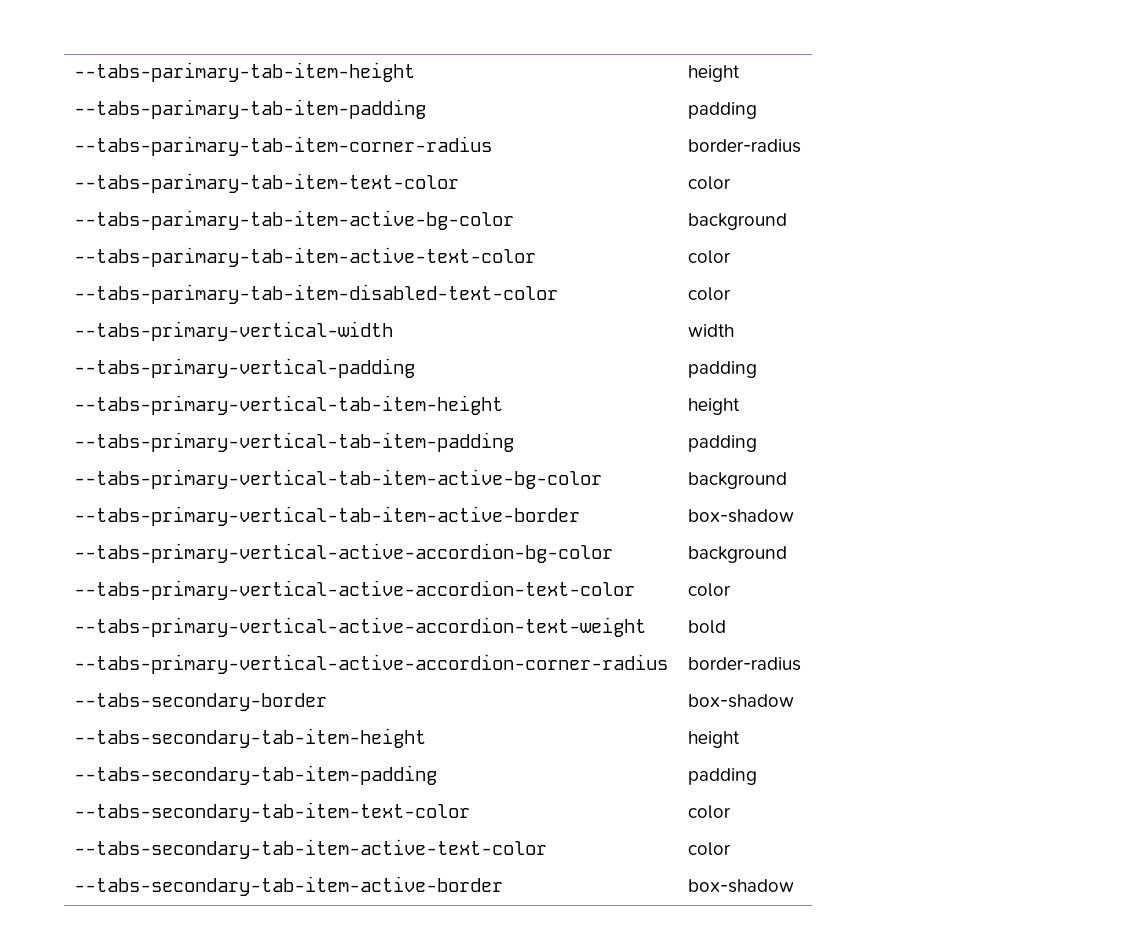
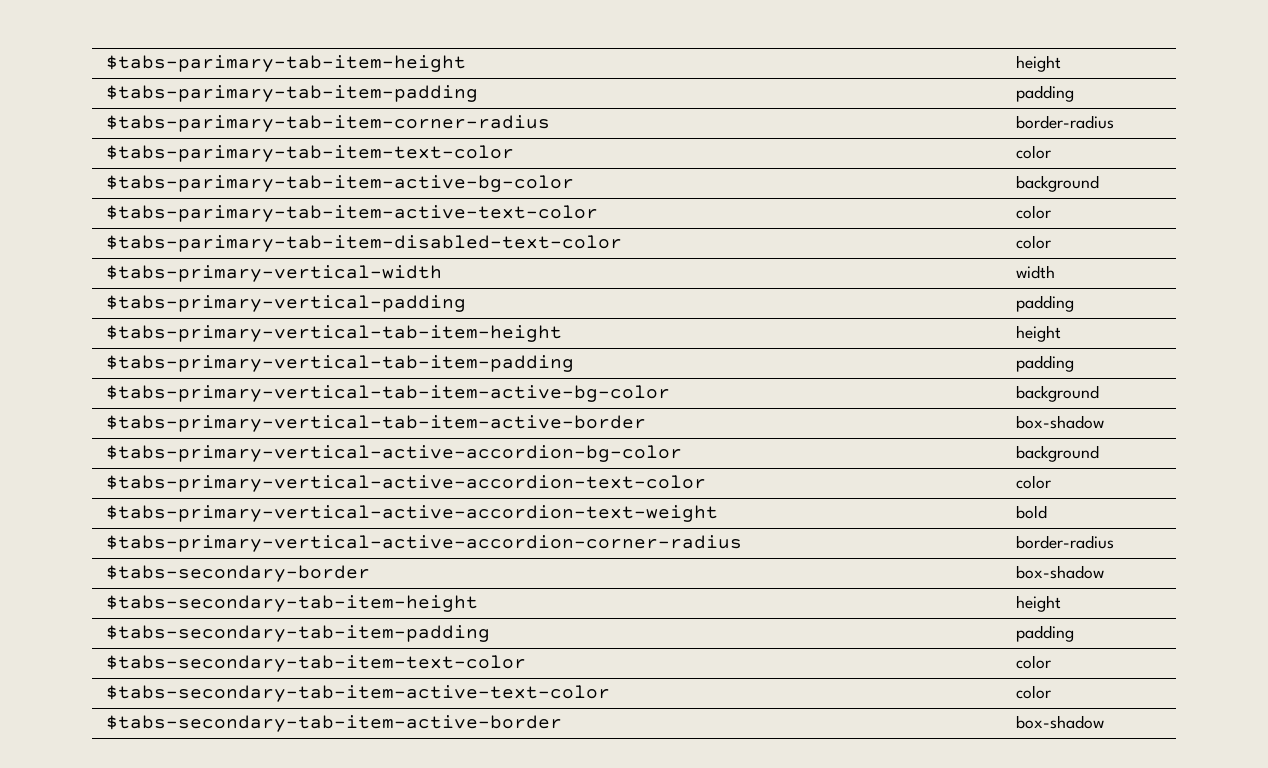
[73,62,415,82] [687,65,740,82] [73,99,426,119] [687,102,757,119] [73,136,492,156] [687,139,801,153] [73,173,459,193] [687,176,731,190] [73,210,514,230] [687,213,787,230] [73,247,536,267] [687,250,731,264] [73,284,558,304] [687,287,731,301] [73,321,393,341] --tabs-parimary-tab-item-height | height // --tabs-parimary-tab-item-padding | padding // --tabs-parimary-tab-item-corner-radius | border-radius // --tabs-parimary-tab-item-text-color | color // --tabs-parimary-tab-item-active-bg-color | background // --tabs-parimary-tab-item-active-text-color | color // --tabs-parimary-tab-item-disabled-text-color | color // --tabs-primary-vertical-width -> [105,55,466,72] [1015,55,1061,72] [105,85,478,102] [1015,85,1074,102] [105,115,550,132] [1015,115,1114,129] [105,145,514,162] [1015,145,1051,159] [105,175,574,192] [1015,175,1099,192] [105,205,598,222] [1015,205,1051,219] [105,235,622,252] [1015,235,1051,249] [105,265,442,282] $tabs-parimary-tab-item-height | height // $tabs-parimary-tab-item-padding | padding // $tabs-parimary-tab-item-corner-radius | border-radius // $tabs-parimary-tab-item-text-color | color // $tabs-parimary-tab-item-active-bg-color | background // $tabs-parimary-tab-item-active-text-color | color // $tabs-parimary-tab-item-disabled-text-color | color // $tabs-primary-vertical-width
[73,358,415,378] [687,361,757,378] [73,395,503,415] [687,398,740,415] [73,432,514,452] [687,435,757,452] [73,469,602,489] [687,472,787,489] [73,506,580,526] [687,509,794,523] [73,543,613,563] [687,546,787,563] [73,580,635,600] [687,583,731,597] [73,617,646,637] --tabs-primary-vertical-padding | padding // --tabs-primary-vertical-tab-item-height | height // --tabs-primary-vertical-tab-item-padding | padding // --tabs-primary-vertical-tab-item-active-bg-color | background // --tabs-primary-vertical-tab-item-active-border | box-shadow // --tabs-primary-vertical-active-accordion-bg-color | background // --tabs-primary-vertical-active-accordion-text-color | color // --tabs-primary-vertical-active-accordion-text-weight -> [105,295,466,312] [1015,295,1074,312] [105,325,562,342] [1015,325,1061,342] [105,355,574,372] [1015,355,1074,372] [105,385,670,402] [1015,385,1099,402] [105,415,646,432] [1015,415,1104,429] [105,445,682,462] [1015,445,1099,462] [105,475,706,492] [1015,475,1051,489] [105,505,718,522] $tabs-primary-vertical-padding | padding // $tabs-primary-vertical-tab-item-height | height // $tabs-primary-vertical-tab-item-padding | padding // $tabs-primary-vertical-tab-item-active-bg-color | background // $tabs-primary-vertical-tab-item-active-border | box-shadow // $tabs-primary-vertical-active-accordion-bg-color | background // $tabs-primary-vertical-active-accordion-text-color | color // $tabs-primary-vertical-active-accordion-text-weight
[73,654,668,674] [687,657,801,671] [73,693,327,711] [687,694,794,708] [73,728,426,748] [687,731,740,748] [73,765,437,785] [687,768,757,785] [73,802,470,822] [687,805,731,819] [73,839,547,859] [687,842,731,856] [73,876,503,896] --tabs-primary-vertical-active-accordion-corner-radius | border-radius // --tabs-secondary-border | box-shadow // --tabs-secondary-tab-item-height | height // --tabs-secondary-tab-item-padding | padding // --tabs-secondary-tab-item-text-color | color // --tabs-secondary-tab-item-active-text-color | color // --tabs-secondary-tab-item-active-border -> [105,535,742,552] [1015,535,1114,549] [105,565,370,582] [1015,565,1104,579] [105,595,478,612] [1015,595,1061,612] [105,625,490,642] [1015,625,1074,642] [105,655,526,672] [1015,655,1051,669] [105,685,610,702] [1015,685,1051,699] [105,715,562,732] $tabs-primary-vertical-active-accordion-corner-radius | border-radius // $tabs-secondary-border | box-shadow // $tabs-secondary-tab-item-height | height // $tabs-secondary-tab-item-padding | padding // $tabs-secondary-tab-item-text-color | color // $tabs-secondary-tab-item-active-text-color | color // $tabs-secondary-tab-item-active-border

